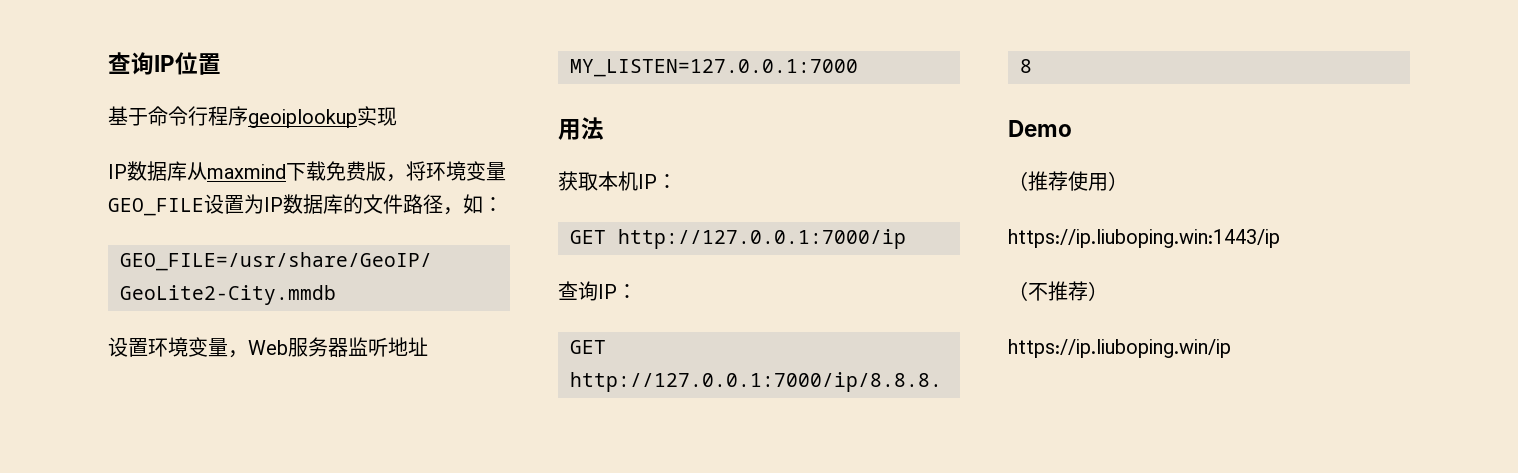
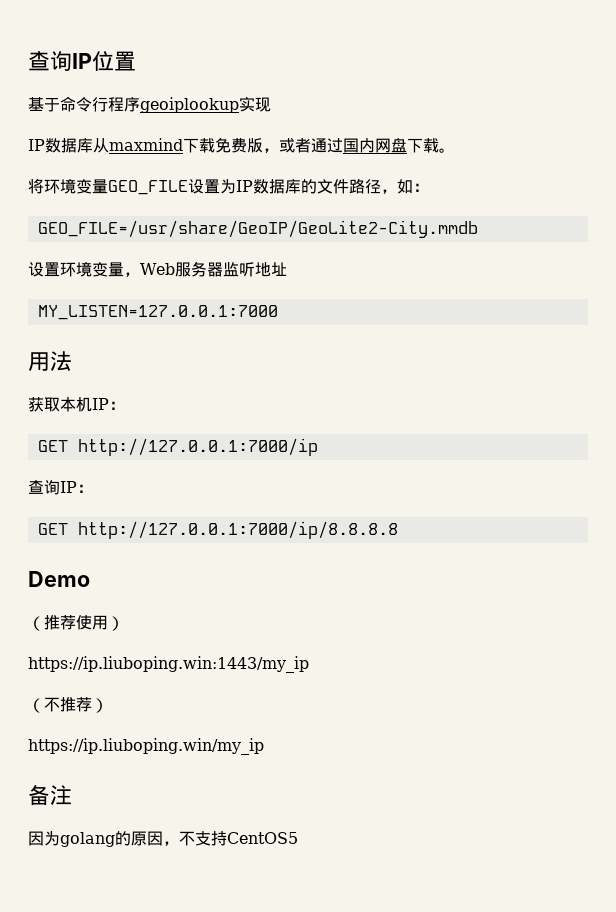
(406, 178) none -> [279,138,455,153] 或者通过国内网盘下载。 //
[1008,229,1280,248] https://ip.liuboping.win:1443/ip -> [28,656,309,673] https://ip.liuboping.win:1443/my_ip
[1008,339,1231,358] https://ip.liuboping.win/ip -> [28,738,264,755] [28,785,72,806] [28,831,298,847] https://ip.liuboping.win/my_ip // 备注 // 因为golang的原因，不支持CentOS5

